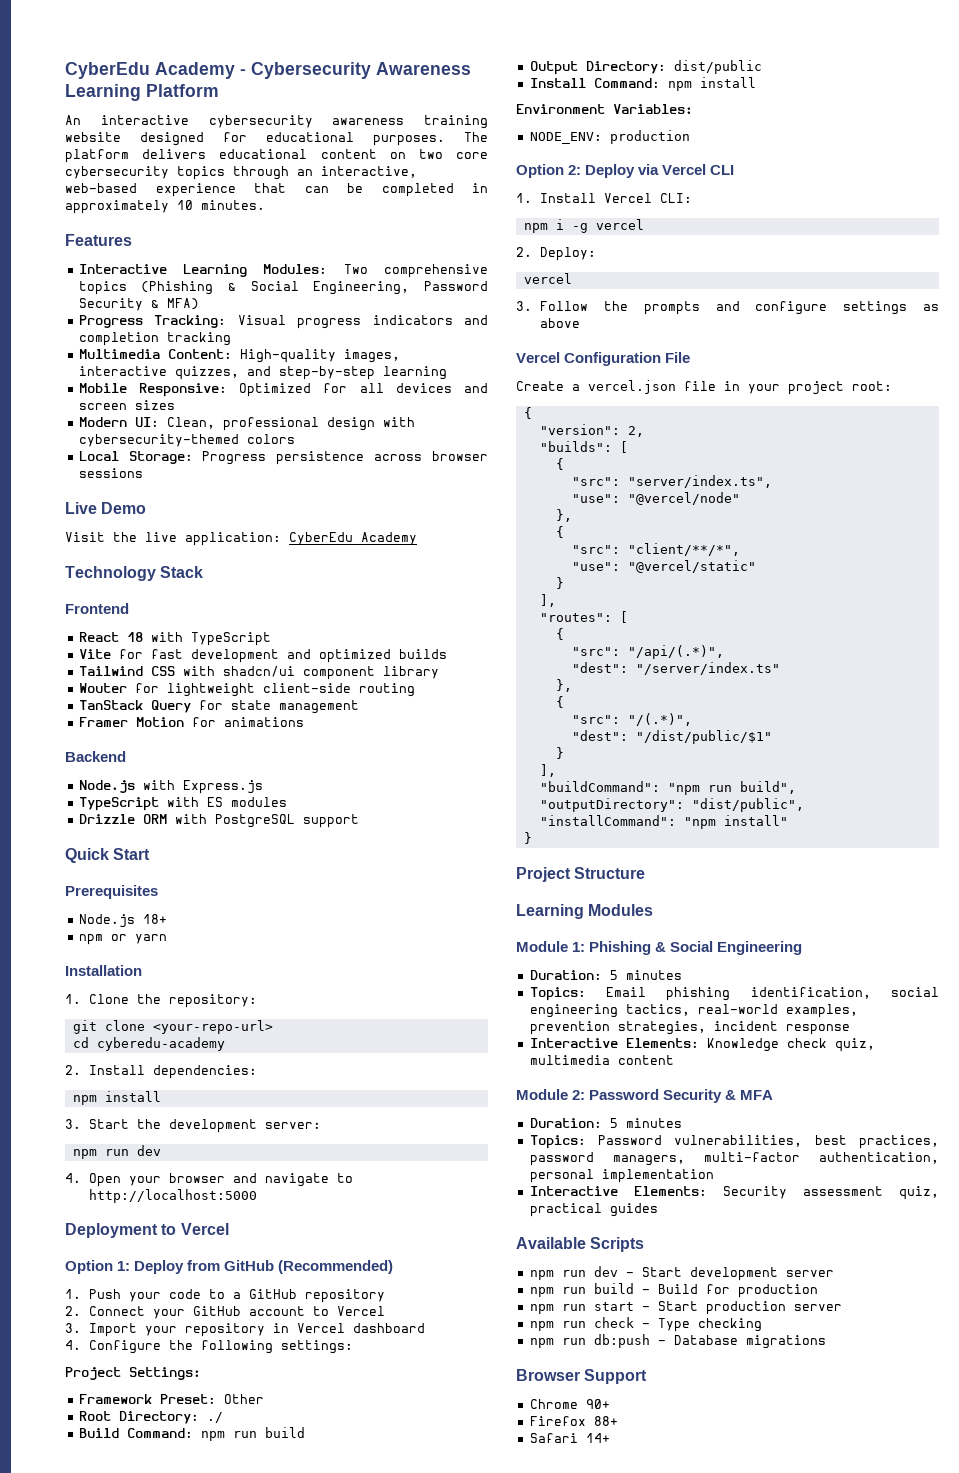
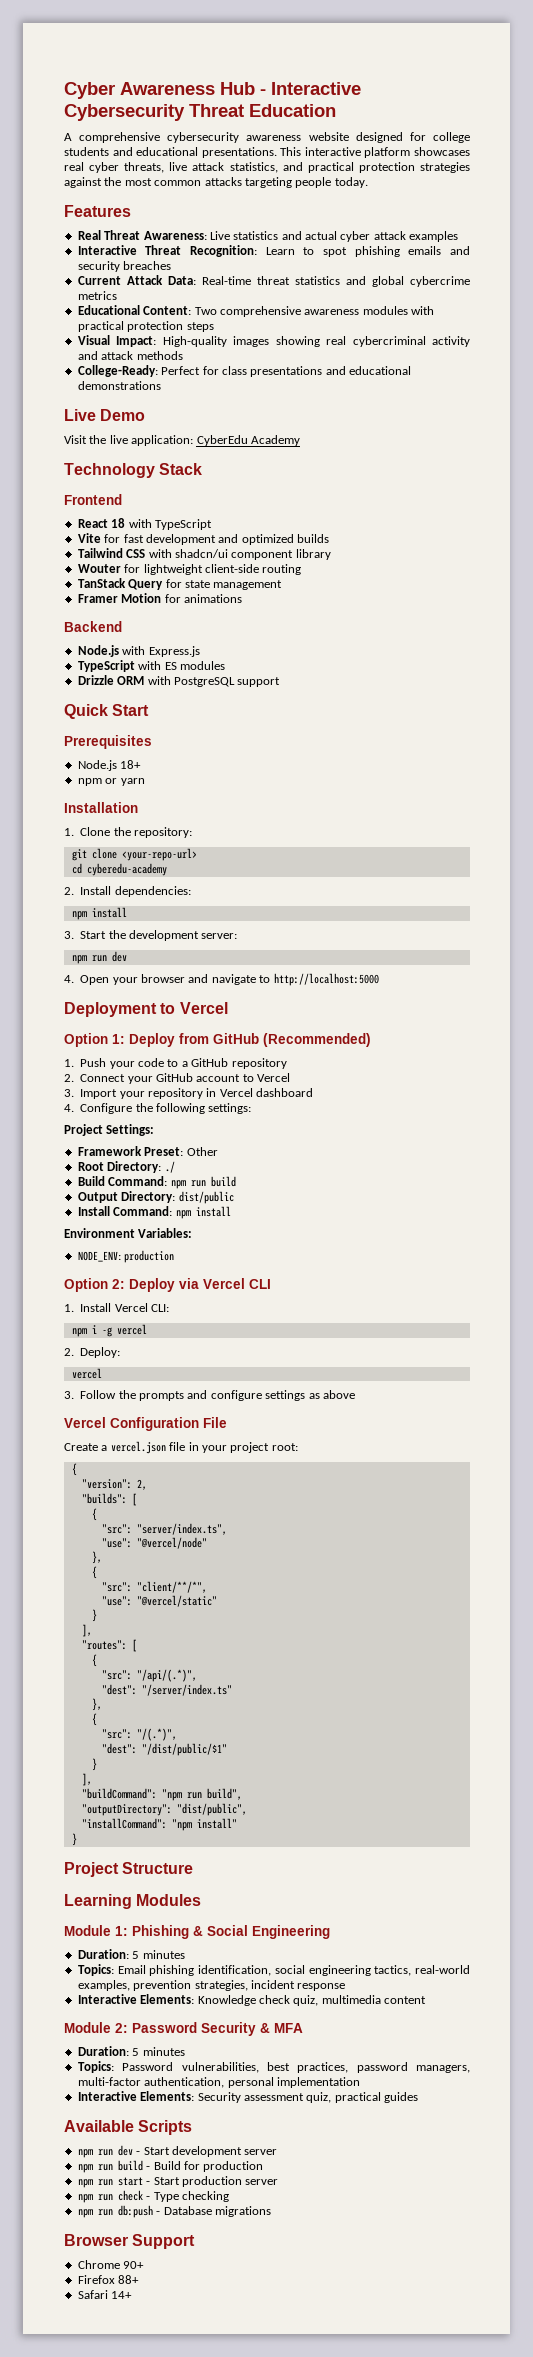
[65,62,471,79] [65,84,219,101] [65,115,189,125] CyberEdu Academy - Cybersecurity Awareness Learning Platform // An interactive -> [64,82,361,99] [64,104,336,121] [64,132,161,143] Cyber Awareness Hub - Interactive Cybersecurity Threat Education // A comprehensive
[424,115,488,129] training -> (302, 138) none
[266,132,488,146] [65,149,489,163] [65,166,417,180] [65,183,488,197] [65,200,265,214] [65,234,132,246] [78,264,488,278] [78,281,488,295] [78,298,199,311] [78,315,488,329] [78,332,231,346] [78,349,400,363] [78,366,447,380] [78,383,488,397] [78,400,175,410] [78,417,415,431] [78,434,295,447] [78,451,488,465] [78,468,143,478] educational purposes. The platform delivers educational content on two core cybersecurity topics through an interactive, web-based experience that can be completed in approximately 10 minutes. // Features // Interactive Learning Modules: Two comprehensive topics (Phishing & Social Engineering, Password Security & MFA) // Progress Tracking: Visual progress indicators and completion tracking // Multimedia Content: High-quality images, interactive quizzes, and step-by-step learning // Mobile Responsive: Optimized for all devices and screen sizes // Modern UI: Clean, professional design with cybersecurity-themed colors // Local Storage: Progress persistence across browser sessions -> [433,132,471,143] [64,147,470,158] [64,162,470,173] [64,177,368,188] [64,205,131,217] [77,230,459,242] [77,245,470,257] [77,261,172,272] [77,275,470,287] [77,291,117,300] [77,305,434,317] [77,321,214,332] [77,335,471,347] [77,351,183,360] [77,365,411,377] [77,381,161,390] college students and educational presentations. This interactive platform showcases real cyber threats, live attack statistics, and practical protection strategies against the most common attacks targeting people today. // Features // Real Threat Awareness: Live statistics and actual cyber attack examples // Interactive Threat Recognition: Learn to spot phishing emails and security breaches // Current Attack Data: Real-time threat statistics and global cybercrime metrics // Educational Content: Two comprehensive awareness modules with practical protection steps // Visual Impact: High-quality images showing real cybercriminal activity and attack methods // College-Ready: Perfect for class presentations and educational demonstrations

